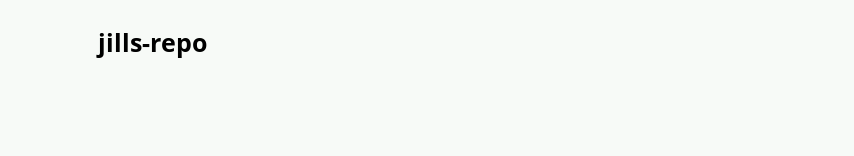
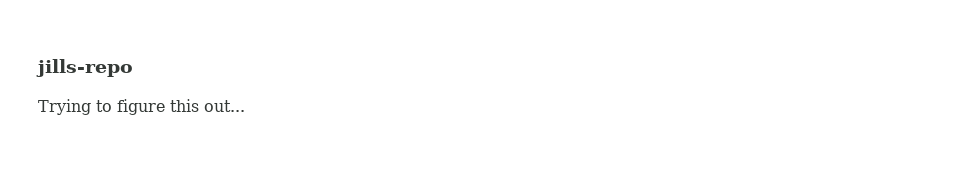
(207, 45) none -> [38,99,245,115] // Trying to figure this out...

